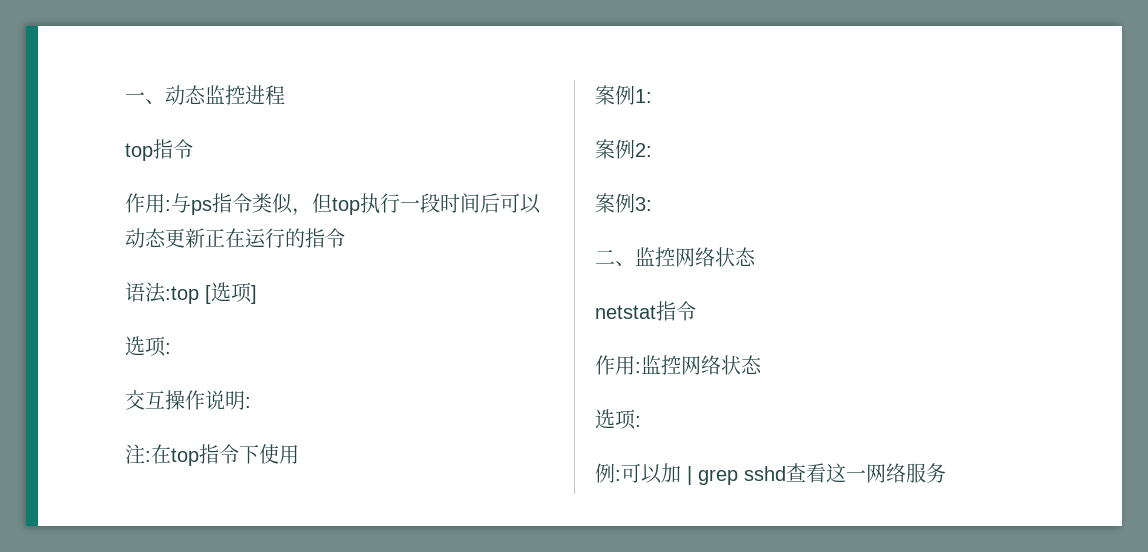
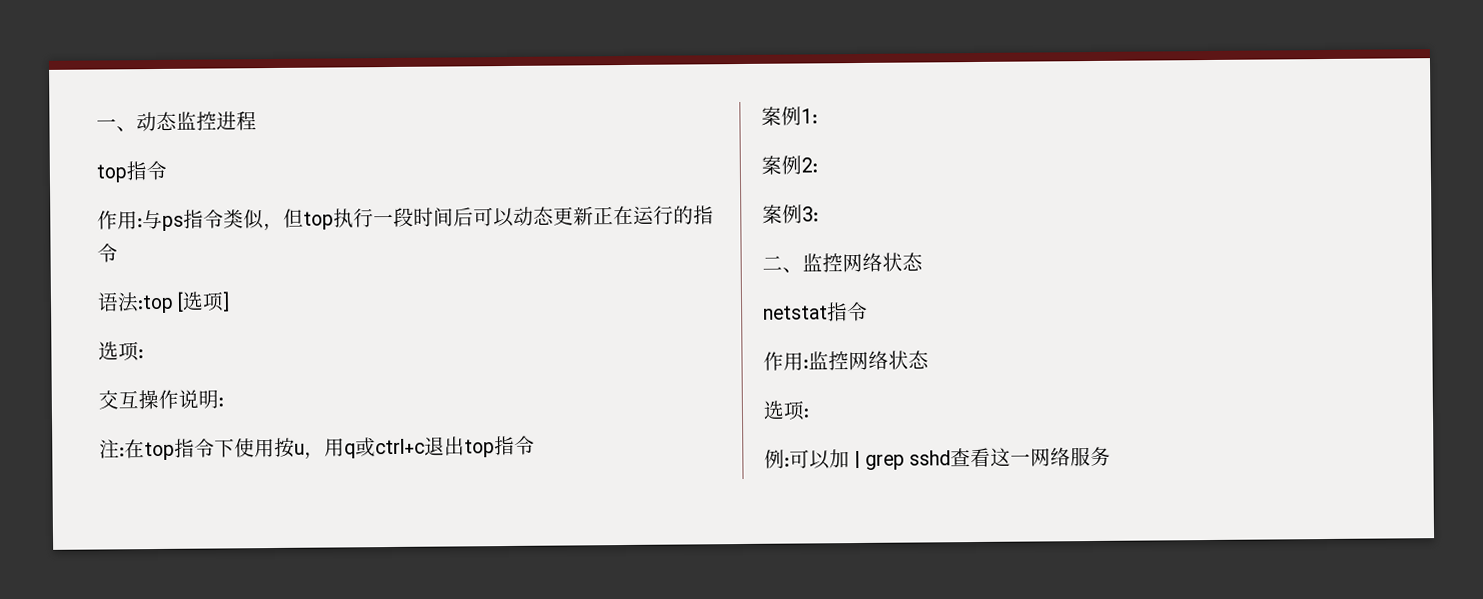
(299, 454) none -> [274,435,535,459] 按u，用q或ctrl+c退出top指令

